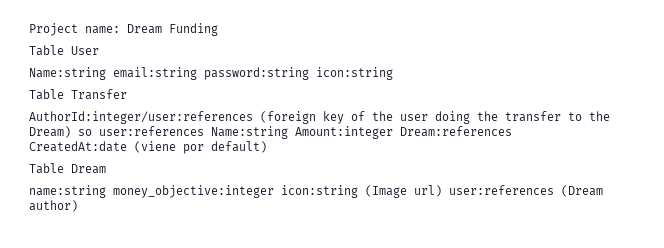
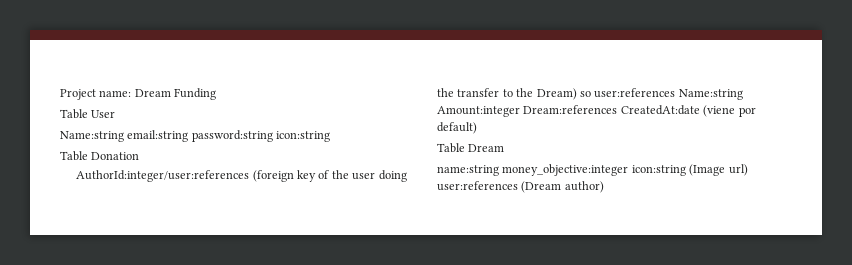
[71,89,127,100] Transfer -> [91,152,140,160] Donation

